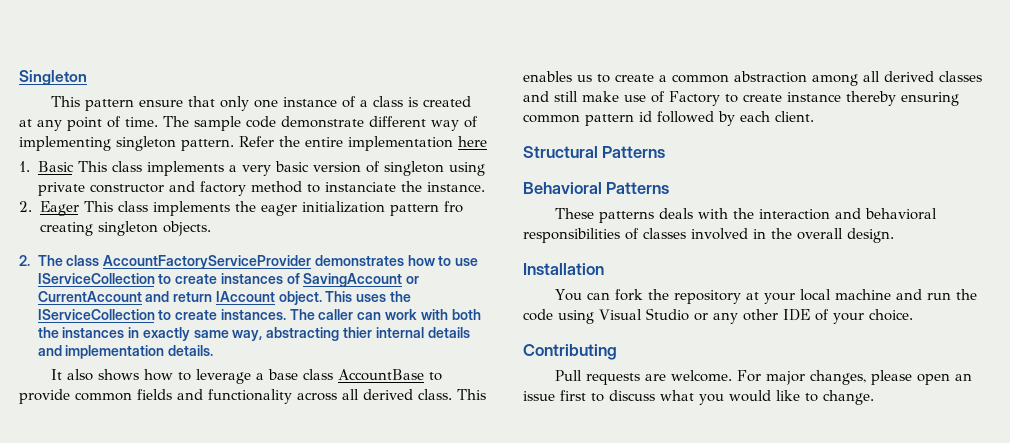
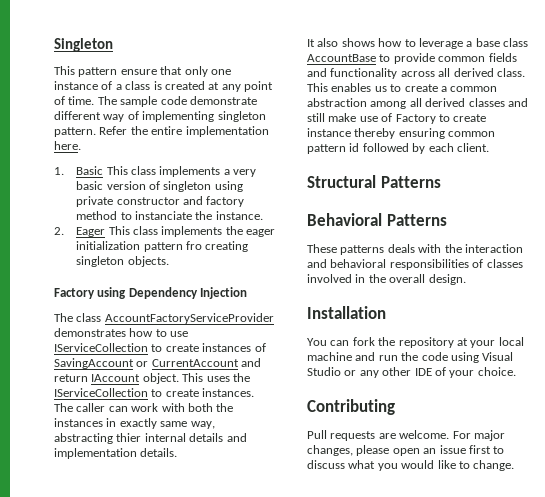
[458,136,487,147] here -> [54,141,81,150] here.
[19,255,30,266] 2. -> [54,287,248,299] Factory using Dependency Injection //

